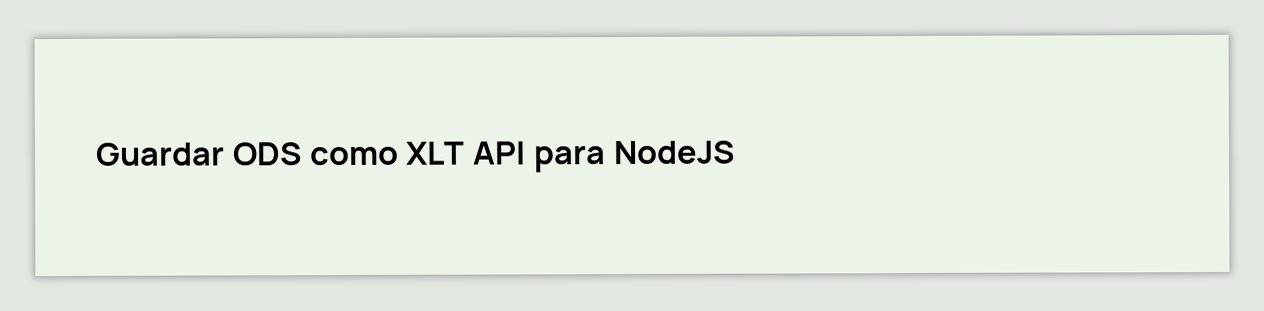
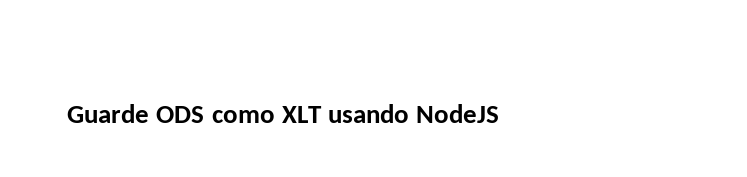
[95,142,225,166] Guardar -> [67,104,149,123] Guarde
[472,141,606,173] API para -> [328,104,410,123] usando

